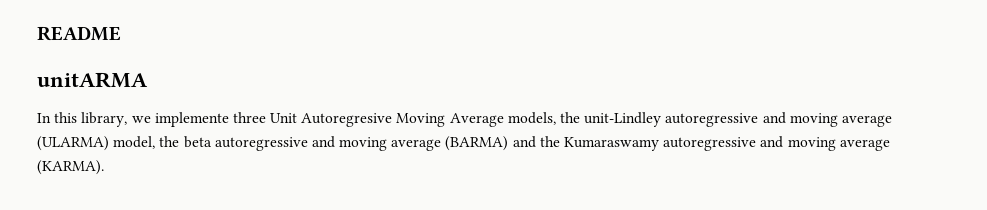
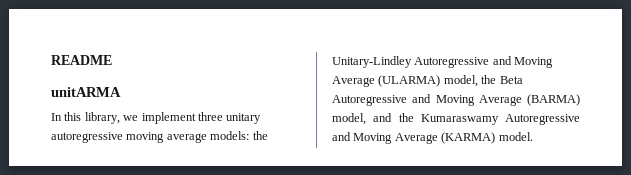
[154,112,892,127] [37,136,890,151] [37,160,104,175] implemente three Unit Autoregresive Moving Average models, the unit-Lindley autoregressive and moving average (ULARMA) model, the beta autoregressive and moving average (BARMA) and the Kumaraswamy autoregressive and moving average (KARMA). -> [141,112,262,124] [51,131,268,143] [332,56,554,68] [332,75,523,87] [332,94,580,106] [332,113,580,125] [332,132,533,144] implement three unitary autoregressive moving average models: the Unitary-Lindley Autoregressive and Moving Average (ULARMA) model, the Beta Autoregressive and Moving Average (BARMA) model, and the Kumaraswamy Autoregressive and Moving Average (KARMA) model.

